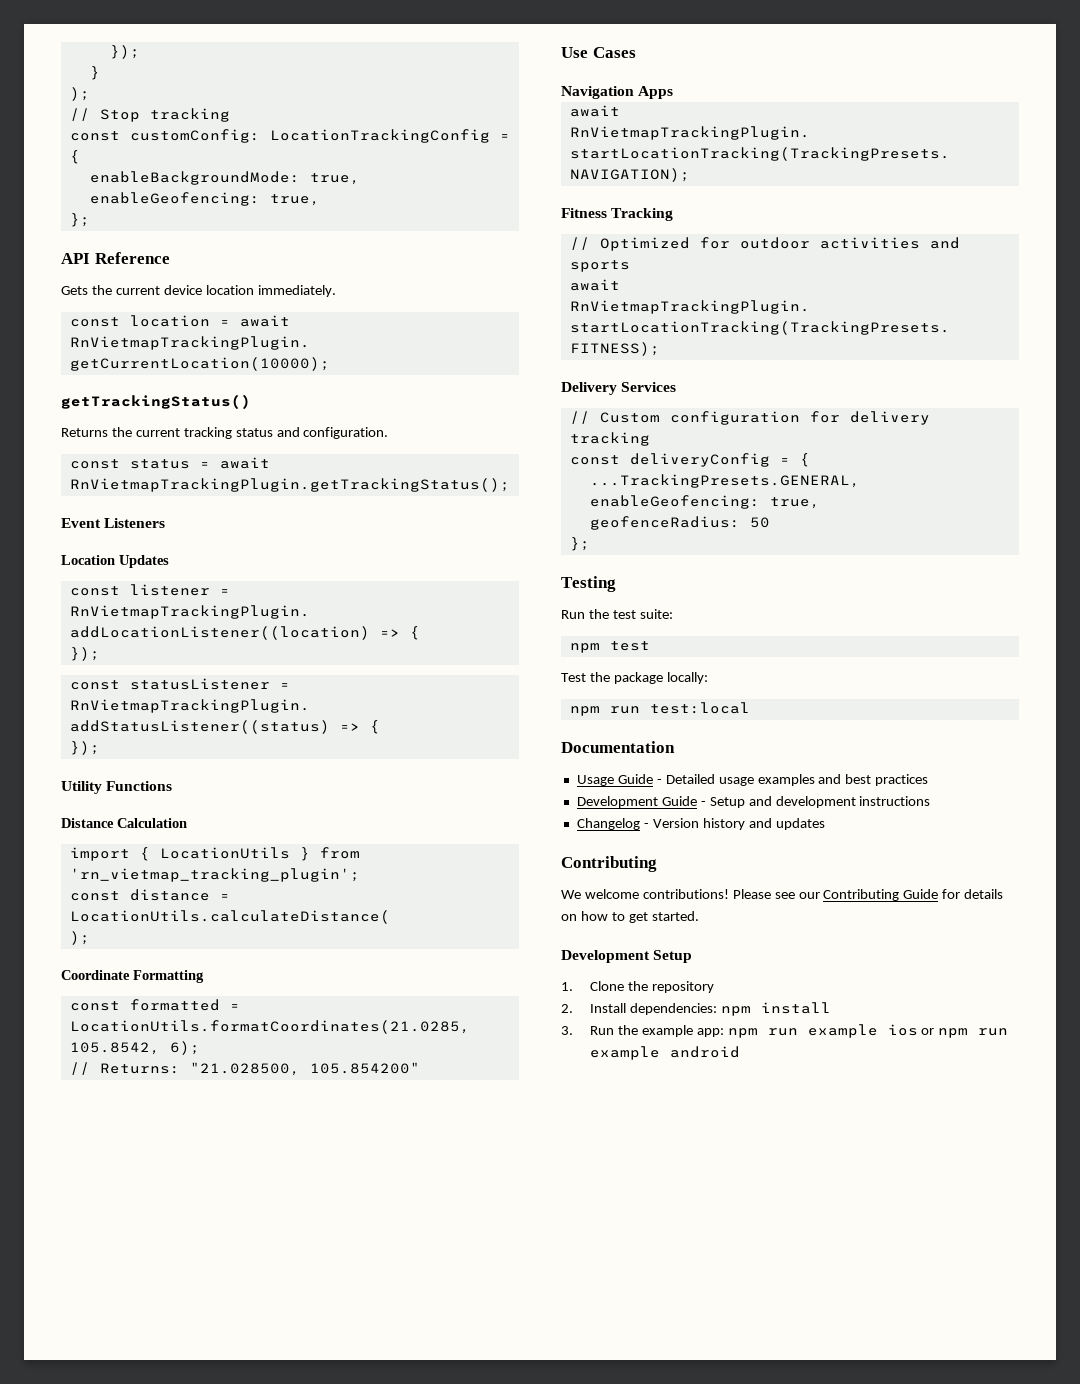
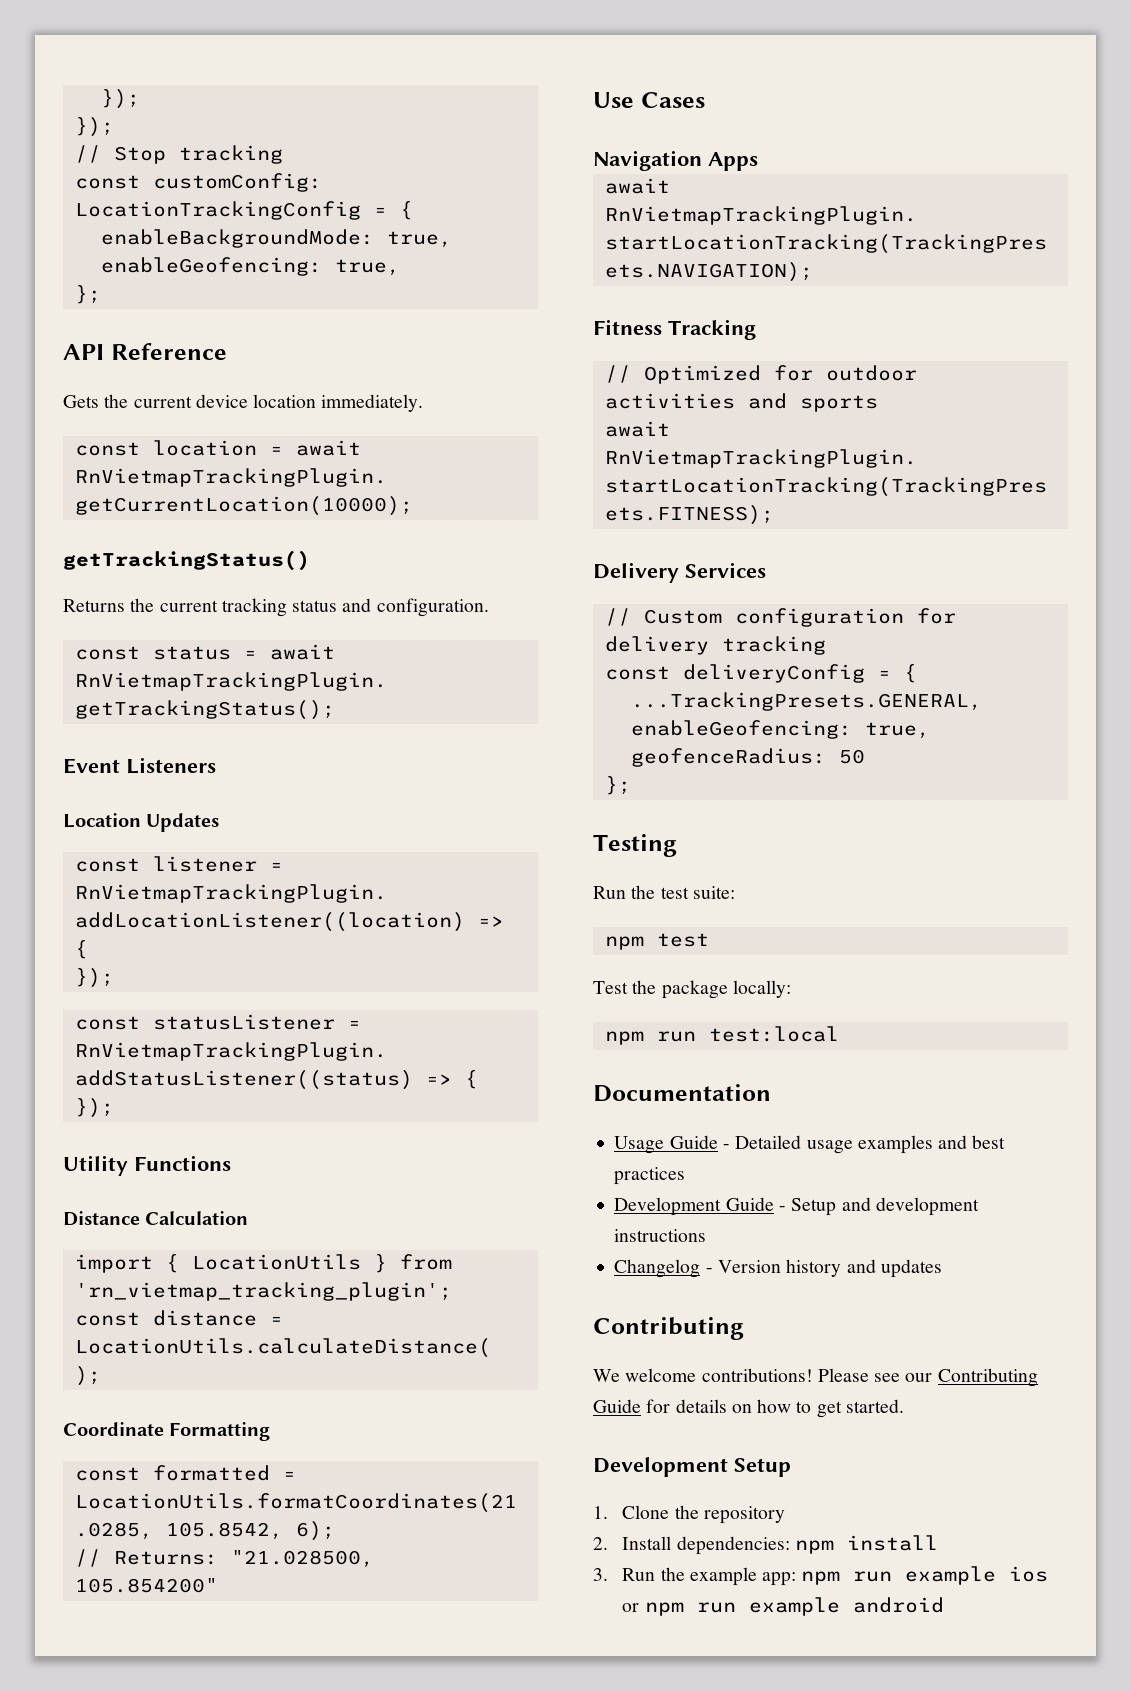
[109,45,140,59] [89,66,100,80] [69,87,90,101] }); // } // ); -> [100,89,140,109] [74,117,114,137] }); // });

